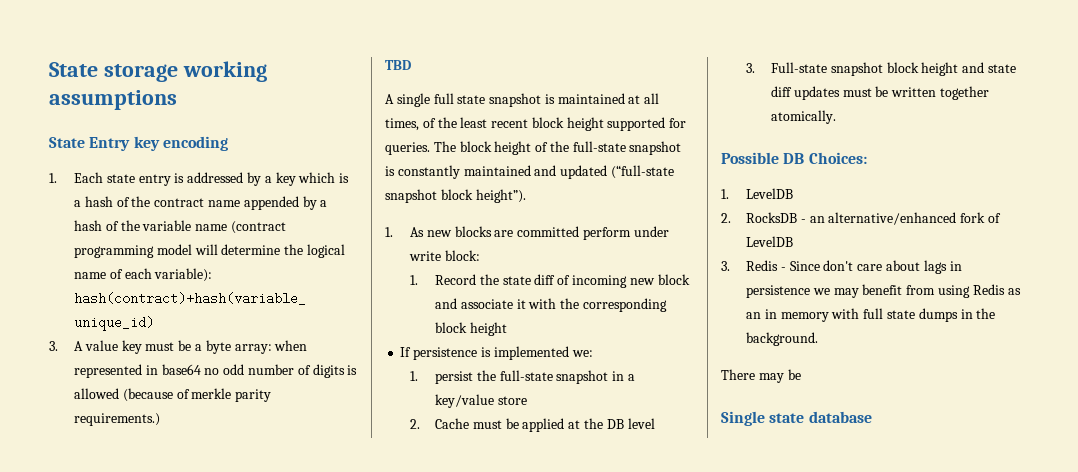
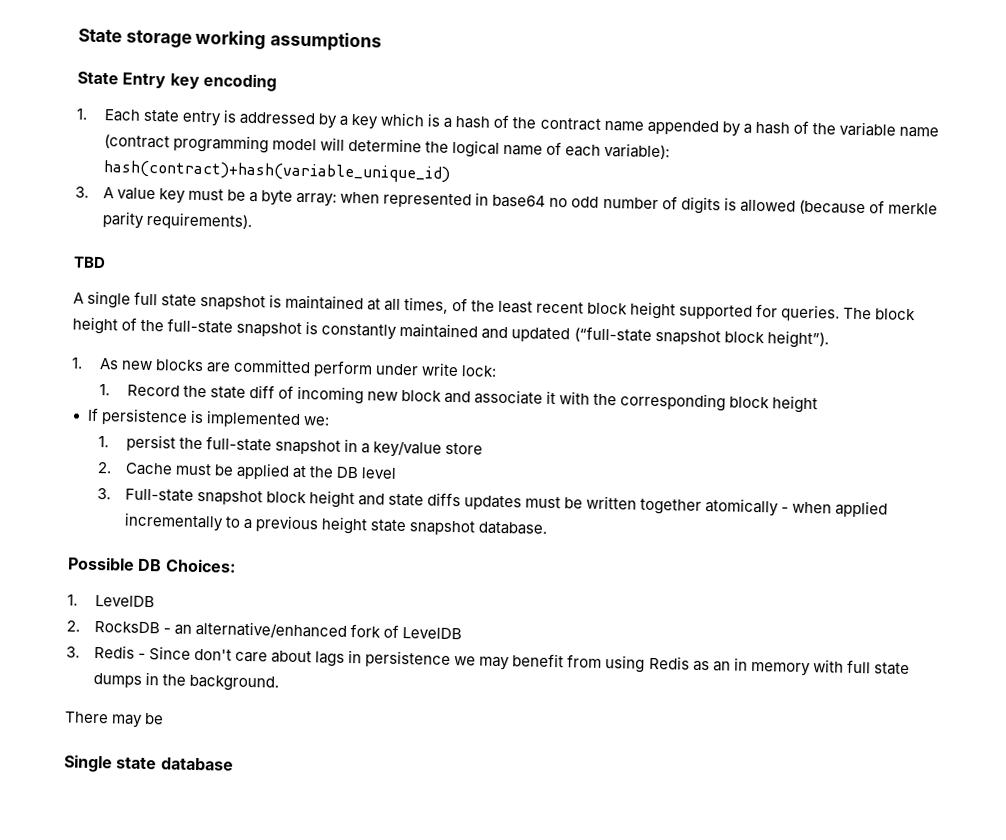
[74,413,161,426] requirements.) -> [145,211,253,231] requirements).
[444,250,480,261] block: -> [461,365,498,377] lock:
[771,86,793,97] diff -> [426,492,461,507] diffs
[771,110,837,124] atomically. -> [705,498,889,518] [123,512,547,536] atomically - when applied incrementally to a previous height state snapshot database.

